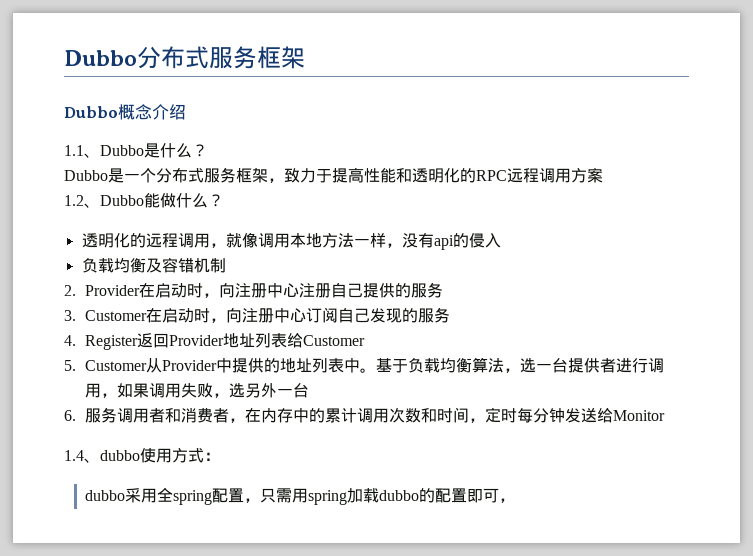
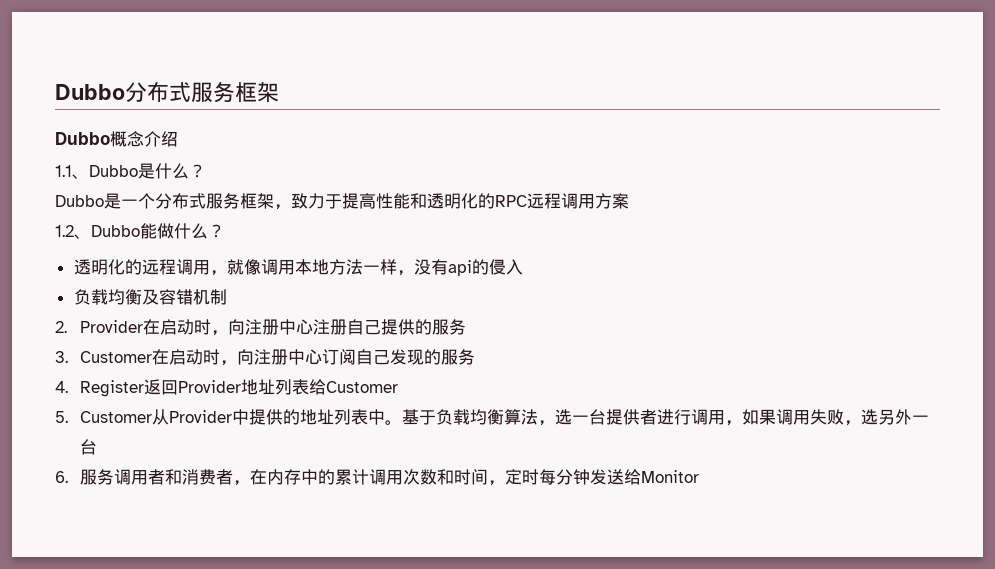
[64,448,220,463] [85,487,516,505] // 1.4、dubbo使用方式： // dubbo采用全spring配置，只需用spring加载dubbo的配置即可， -> (699, 476) none

